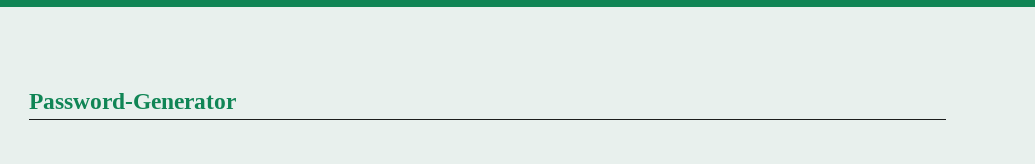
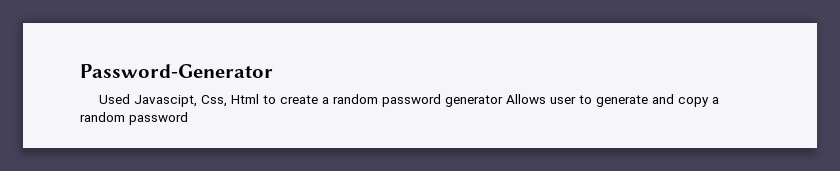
(236, 101) none -> [99,94,720,107] [80,112,188,125] // Used Javascipt, Css, Html to create a random password generator Allows user to generate and copy a random password

